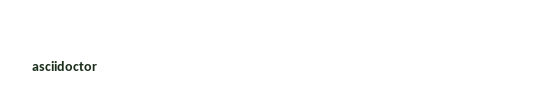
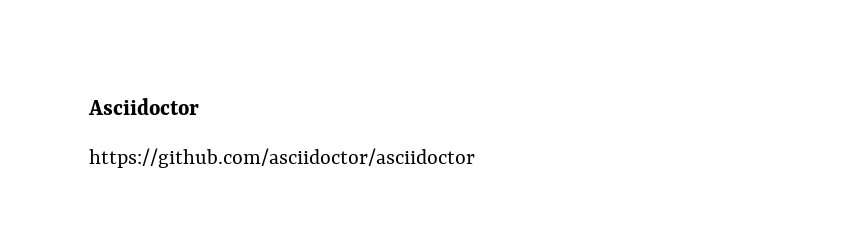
[32,61,97,71] asciidoctor -> [88,98,199,115] [89,148,475,168] Asciidoctor // https://github.com/asciidoctor/asciidoctor

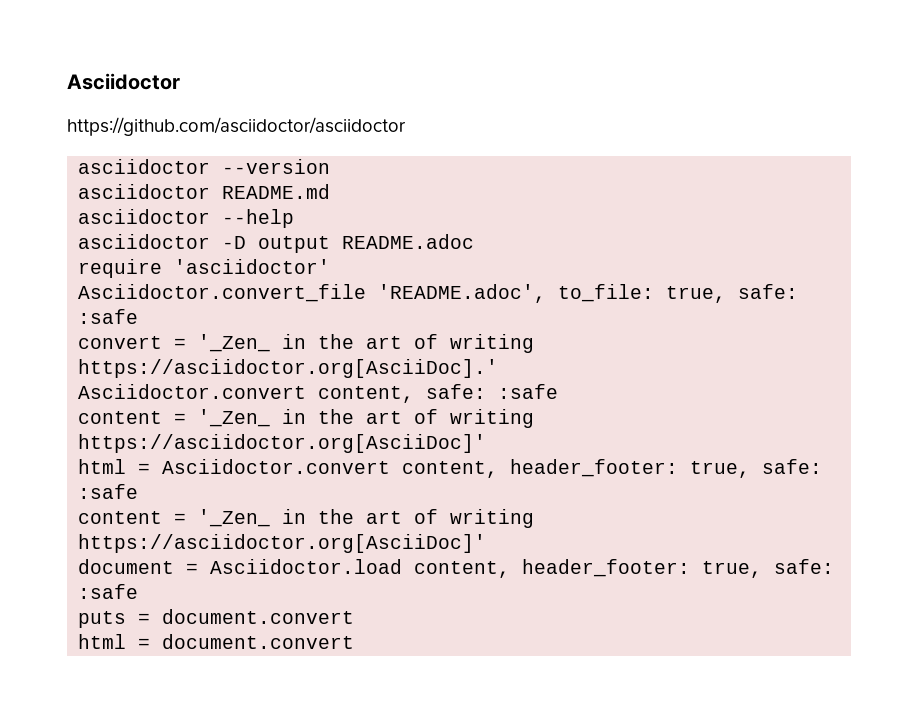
(475, 158) none -> [78,159,331,174] [78,184,331,199] [78,209,295,228] [78,234,475,253] [78,259,331,278] [78,284,799,303] [78,309,139,324] [78,334,535,353] [78,359,499,378] [78,384,559,403] [78,409,535,428] [78,434,487,453] [78,459,823,478] [78,484,139,499] [78,509,535,528] [78,534,487,553] [78,559,835,578] [78,584,139,599] [78,609,355,628] [78,634,355,649] // asciidoctor --version // asciidoctor README.md // asciidoctor --help // asciidoctor -D output README.adoc // require 'asciidoctor' // Asciidoctor.convert_file 'README.adoc', to_file: true, safe: :safe // convert = '_Zen_ in the art of writing https://asciidoctor.org[AsciiDoc].' // Asciidoctor.convert content, safe: :safe // content = '_Zen_ in the art of writing https://asciidoctor.org[AsciiDoc]' // html = Asciidoctor.convert content, header_footer: true, safe: :safe // content = '_Zen_ in the art of writing https://asciidoctor.org[AsciiDoc]' // document = Asciidoctor.load content, header_footer: true, safe: :safe // puts = document.convert // html = document.convert

